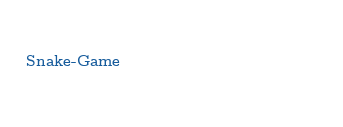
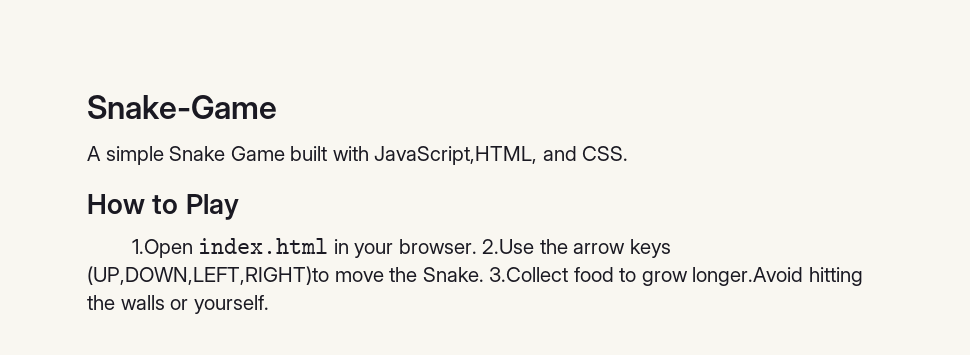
(120, 60) none -> [87,146,629,165] [87,194,239,220] [131,238,671,258] [87,266,863,286] [87,295,269,314] // A simple Snake Game built with JavaScript,HTML, and CSS. // How to Play // 1.Open index.html in your browser. 2.Use the arrow keys (UP,DOWN,LEFT,RIGHT)to move the Snake. 3.Collect food to grow longer.Avoid hitting the walls or yourself.

